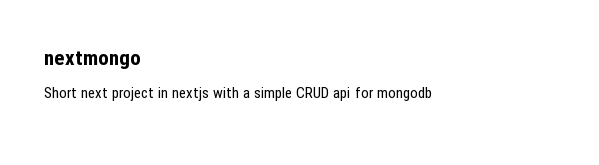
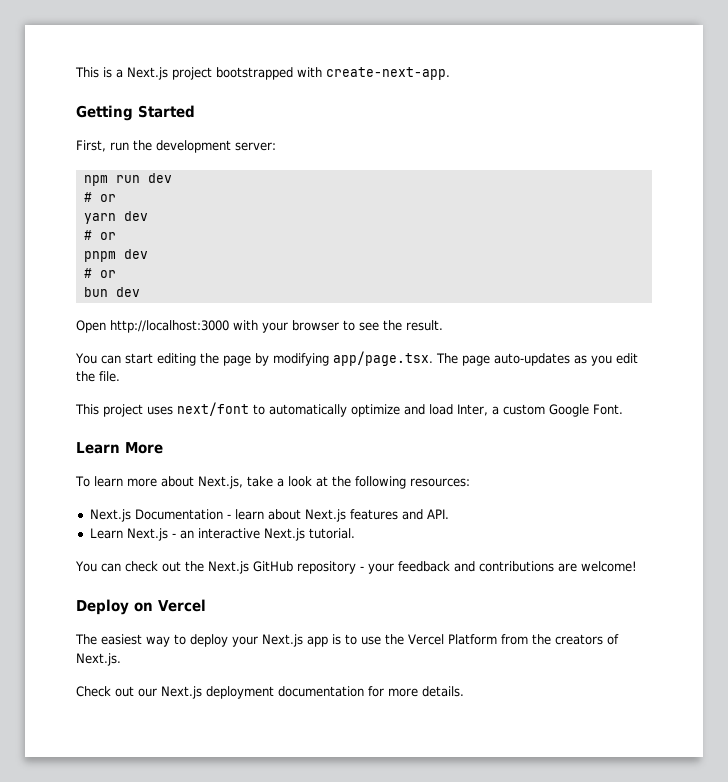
[44,51,141,69] [44,87,432,101] nextmongo // Short next project in nextjs with a simple CRUD api for mongodb -> [75,67,450,80] [76,105,195,121] [76,140,276,153] [83,173,172,186] [83,192,116,202] [83,211,148,224] [83,230,116,240] [83,249,148,262] [83,268,116,278] [83,287,140,297] [76,320,443,333] [75,351,638,366] [76,371,120,382] [75,402,623,417] [76,442,163,454] [75,476,470,489] [89,509,449,522] [89,528,355,541] [75,561,637,574] [76,599,206,615] [75,634,619,647] [76,653,121,666] [76,686,464,699] This is a Next.js project bootstrapped with create-next-app. // Getting Started // First, run the development server: // npm run dev // # or // yarn dev // # or // pnpm dev // # or // bun dev // Open http://localhost:3000 with your browser to see the result. // You can start editing the page by modifying app/page.tsx. The page auto-updates as you edit the file. // This project uses next/font to automatically optimize and load Inter, a custom Google Font. // Learn More // To learn more about Next.js, take a look at the following resources: // Next.js Documentation - learn about Next.js features and API. // Learn Next.js - an interactive Next.js tutorial. // You can check out the Next.js GitHub repository - your feedback and contributions are welcome! // Deploy on Vercel // The easiest way to deploy your Next.js app is to use the Vercel Platform from the creators of Next.js. // Check out our Next.js deployment documentation for more details.

